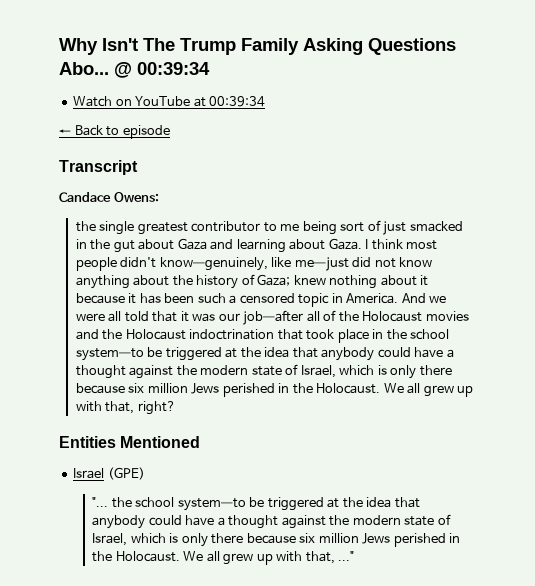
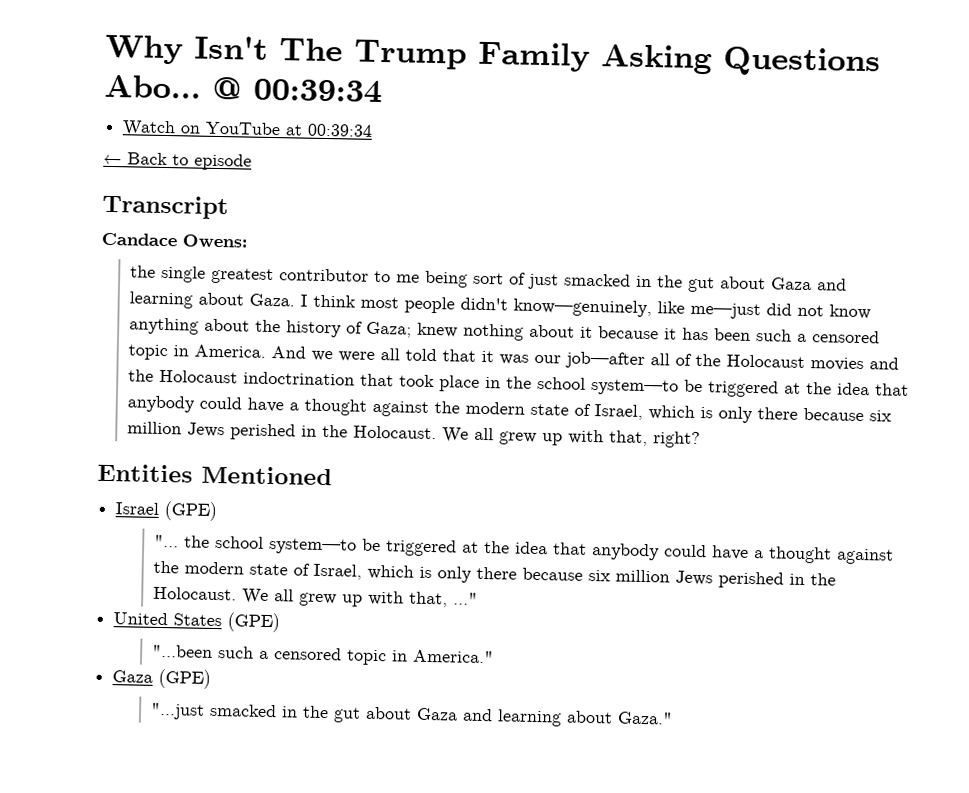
(355, 556) none -> [113,612,281,633] [151,644,494,666] [112,668,212,689] [149,702,673,727] // United States (GPE) // "...been such a censored topic in America." // Gaza (GPE) // "...just smacked in the gut about Gaza and learning about Gaza."

